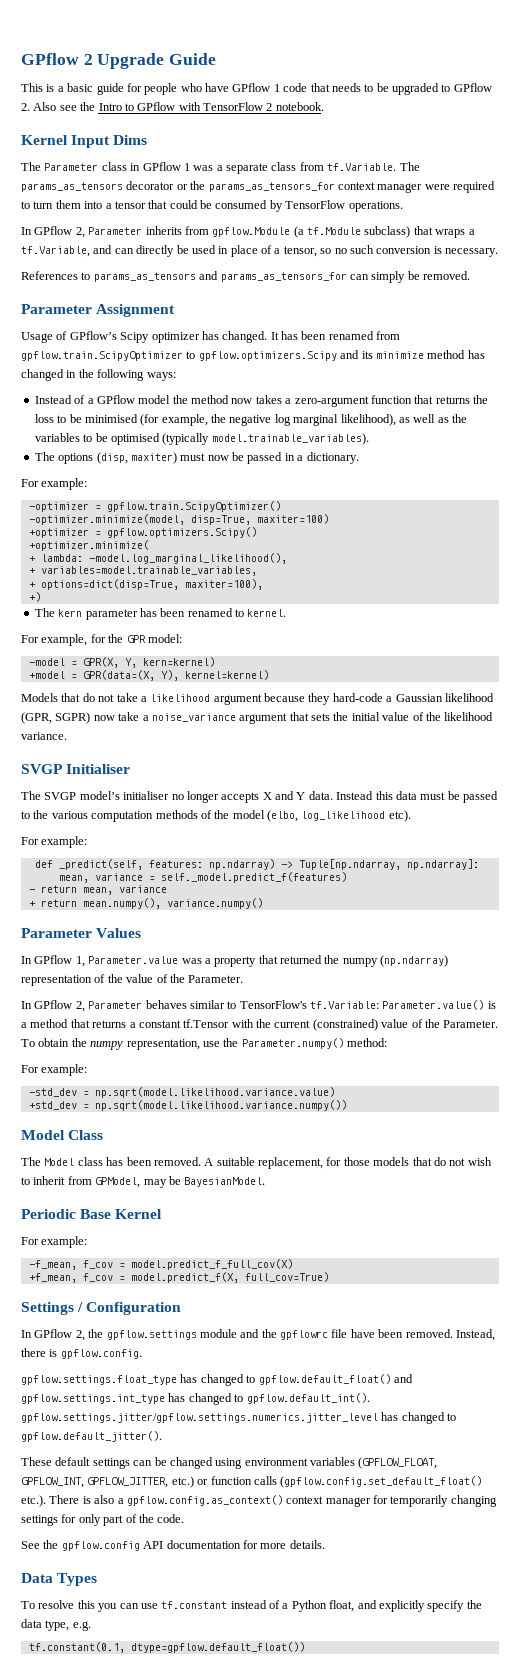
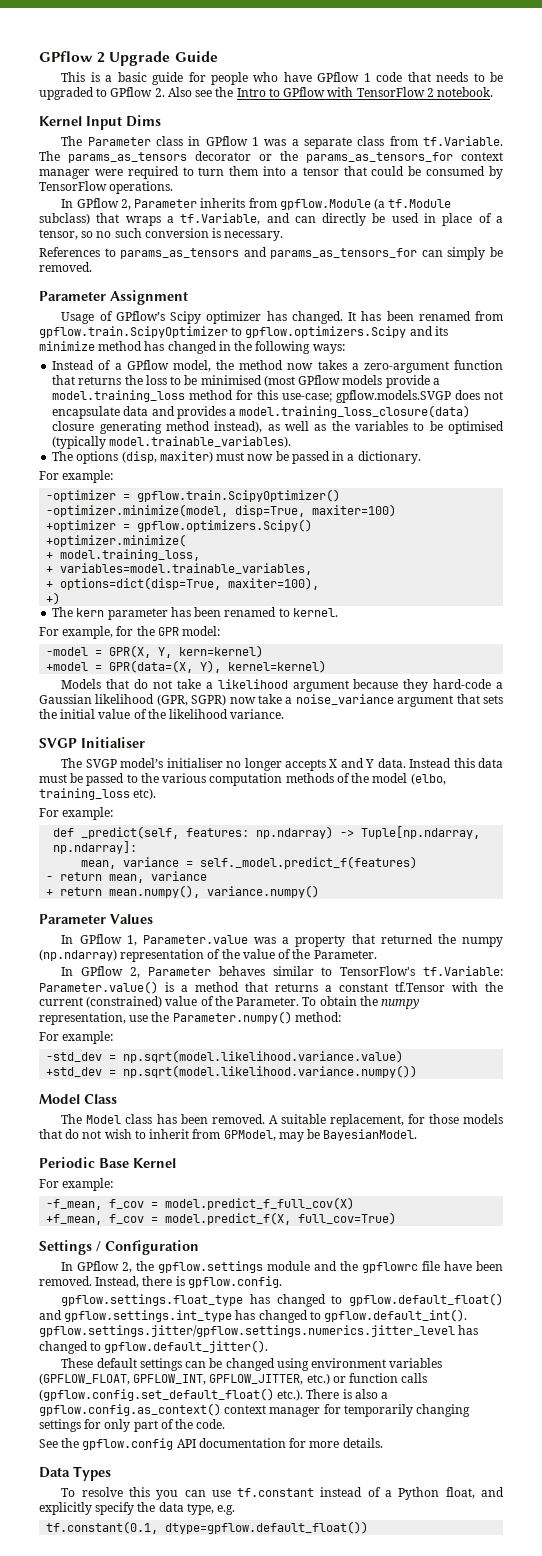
[138,395,171,404] model -> [172,360,211,372] model,
[140,414,396,426] (for example, the negative log marginal likelihood), -> [263,375,440,388] [52,390,503,403] [52,405,471,419] [52,421,263,434] (most GPflow models provide a model.training_loss method for this use-case; gpflow.models.SVGP does not encapsulate data and provides a model.training_loss_closure(data) closure generating method instead),
[40,553,287,564] lambda: -model.log_marginal_likelihood(), -> [60,549,201,561] model.training_loss,
[301,811,386,821] log_likelihood -> [39,788,130,800] training_loss

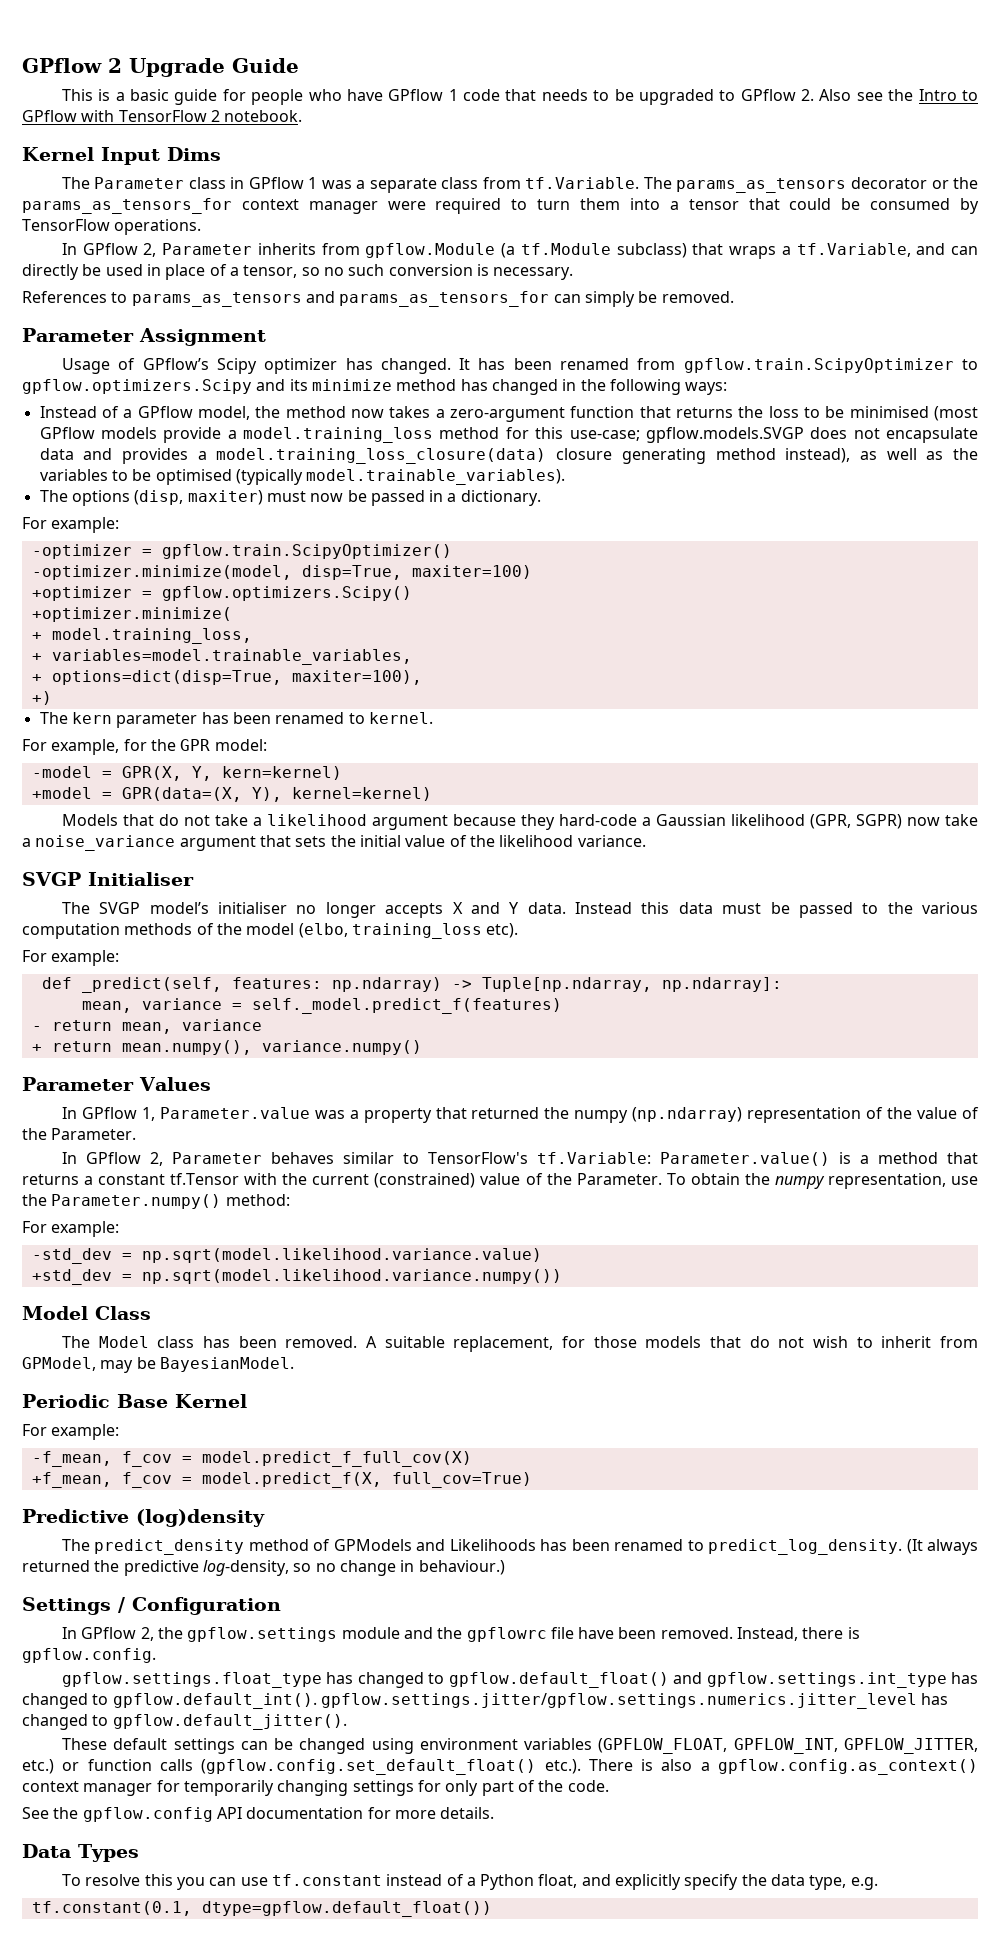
(397, 1218) none -> [22,1509,265,1527] [61,1539,979,1555] [22,1560,505,1576] // Predictive (log)density // The predict_density method of GPModels and Likelihoods has been renamed to predict_log_density. (It always returned the predictive log-density, so no change in behaviour.)

